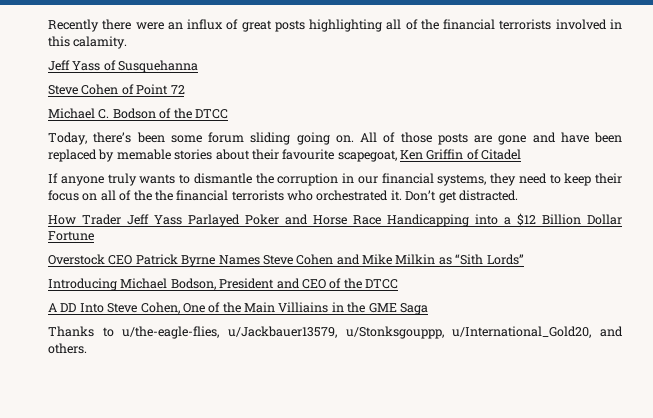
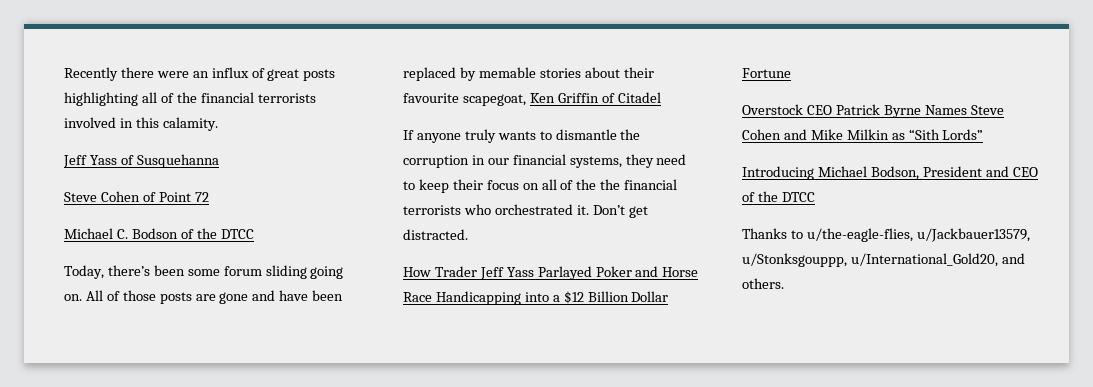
[48,302,428,315] // A DD Into Steve Cohen, One of the Main Villiains in the GME Saga -> (815, 197) none

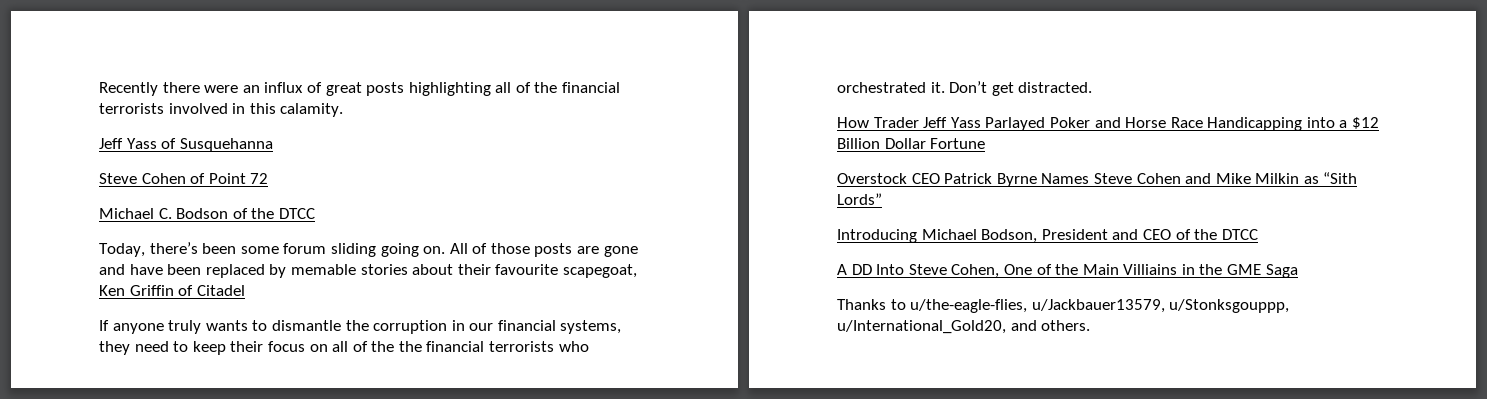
(815, 197) none -> [837,264,1298,278] // A DD Into Steve Cohen, One of the Main Villiains in the GME Saga

